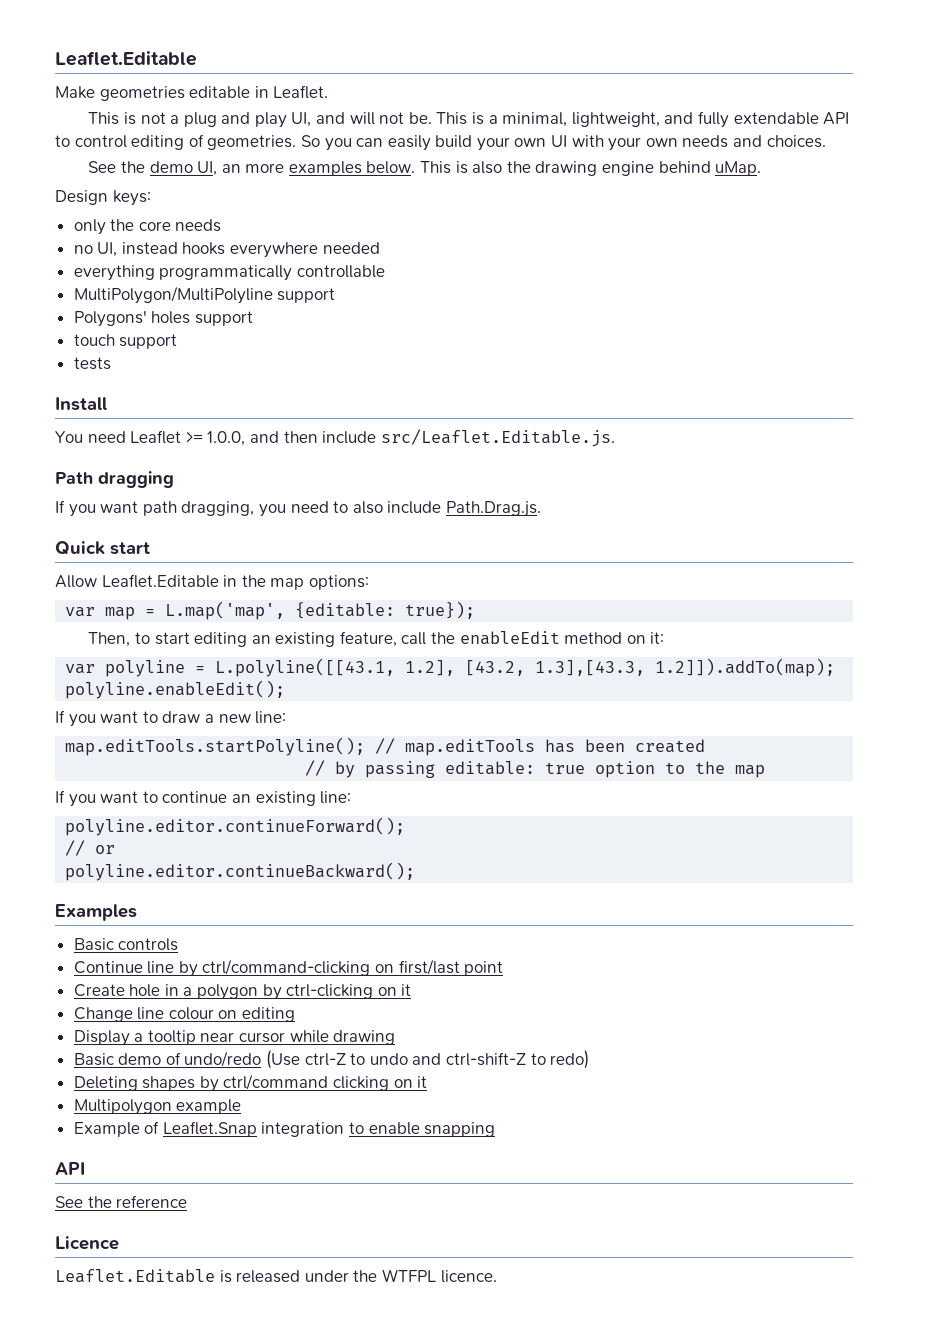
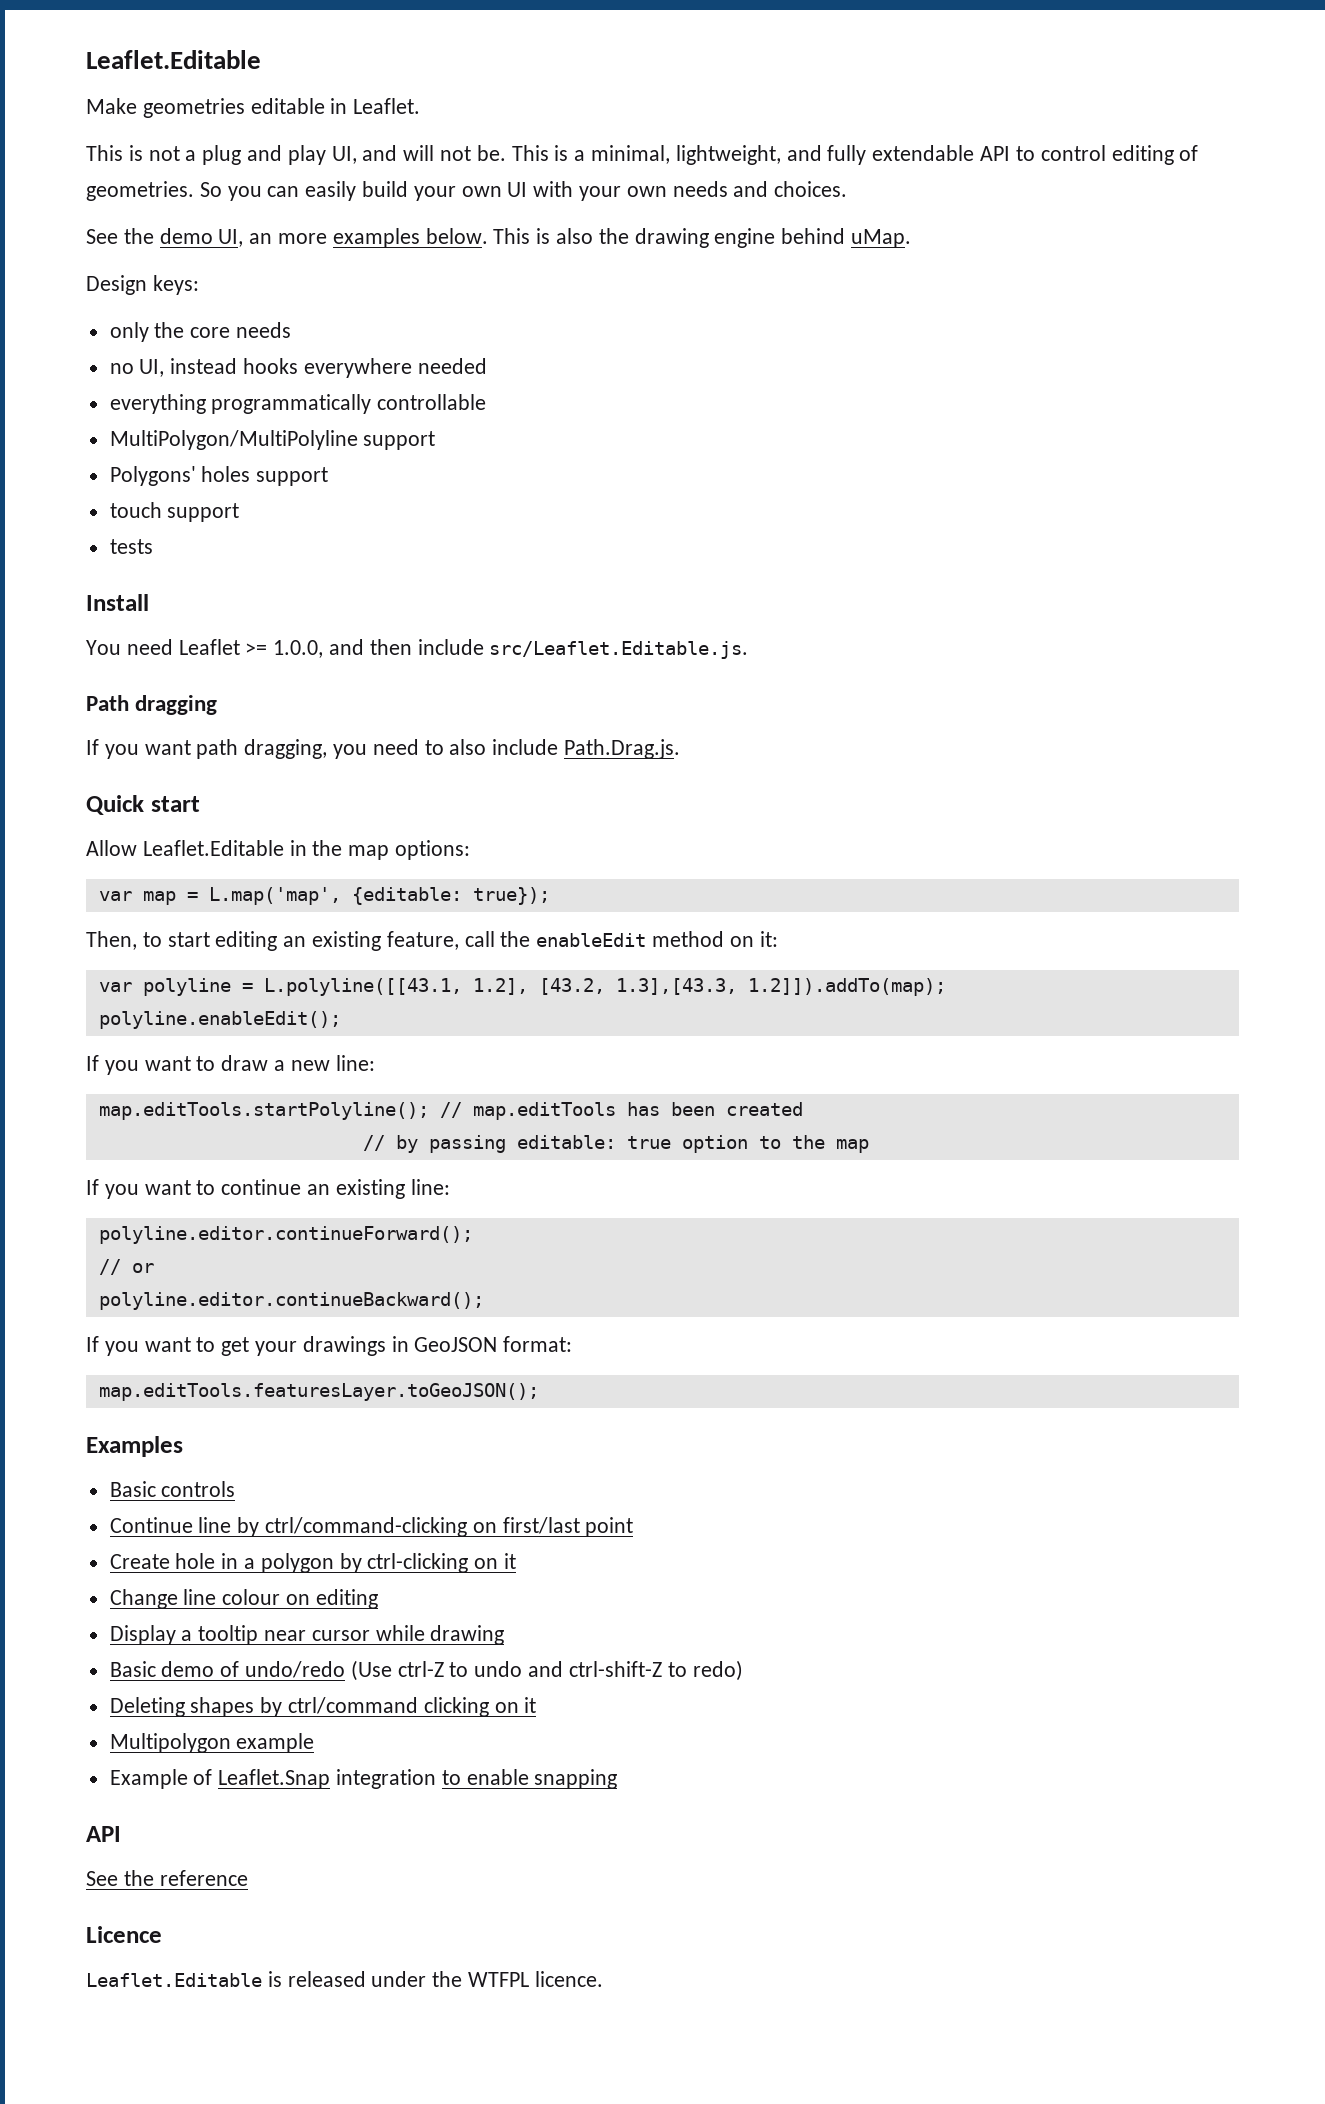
(416, 871) none -> [86,1336,573,1356] [98,1383,539,1401] // If you want to get your drawings in GeoJSON format: // map.editTools.featuresLayer.toGeoJSON();

